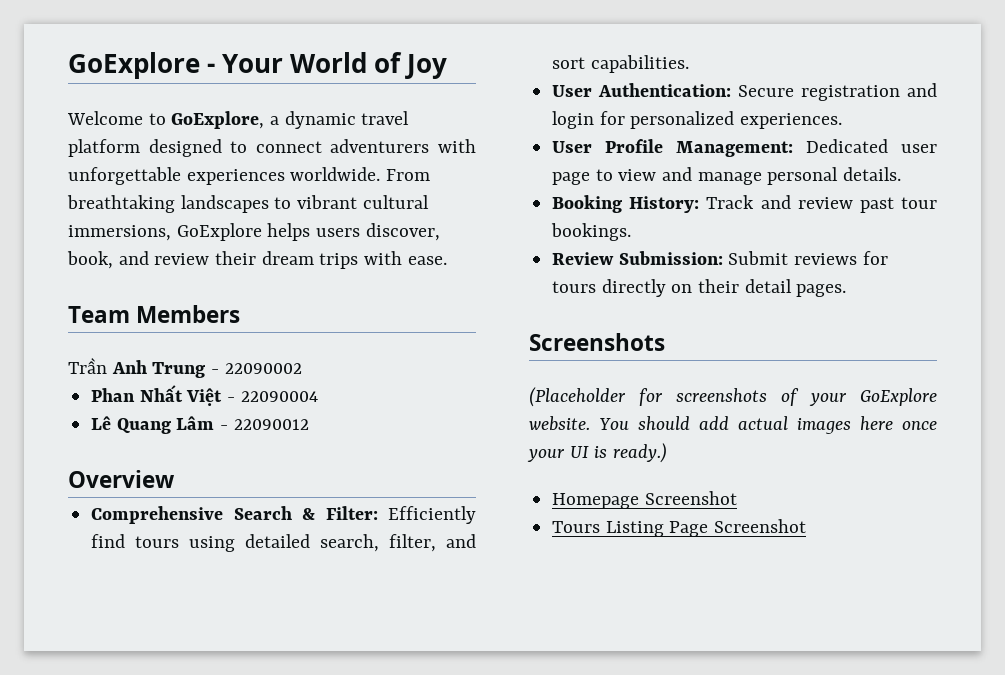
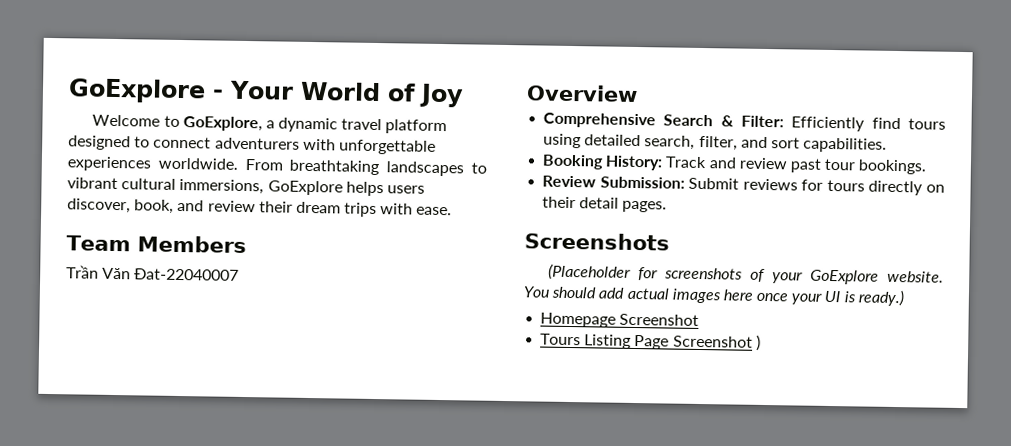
[111,360,302,378] [91,385,318,406] [91,416,309,434] Anh Trung - 22090002 // Phan Nhất Việt - 22090004 // Lê Quang Lâm - 22090012 -> [102,267,240,281] Văn Đat-22040007
[552,83,937,101] [552,111,843,129] [552,139,937,157] [552,167,902,185] // User Authentication: Secure registration and login for personalized experiences. // User Profile Management: Dedicated user page to view and manage personal details. -> (888, 145) none
(807, 526) none -> [755,334,761,351] )

